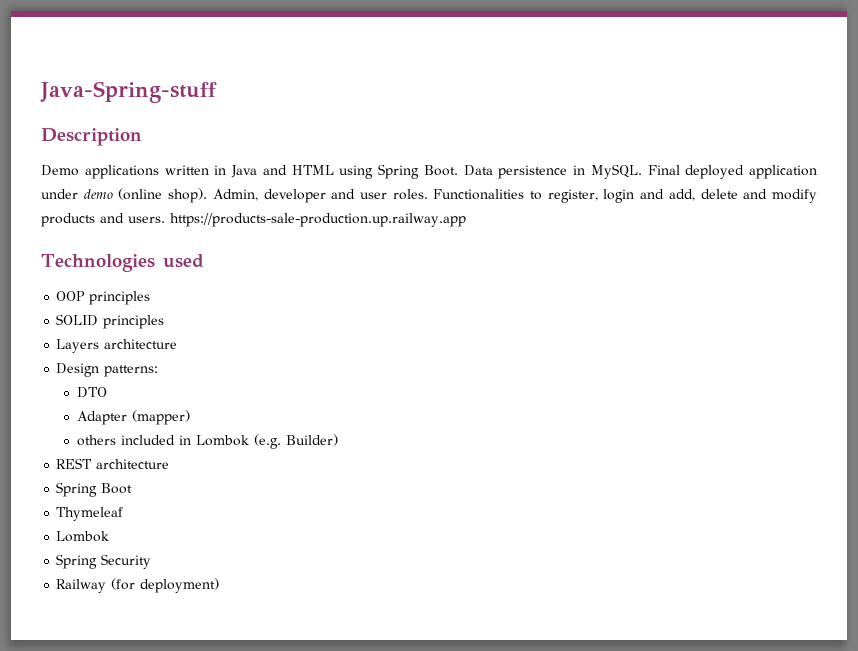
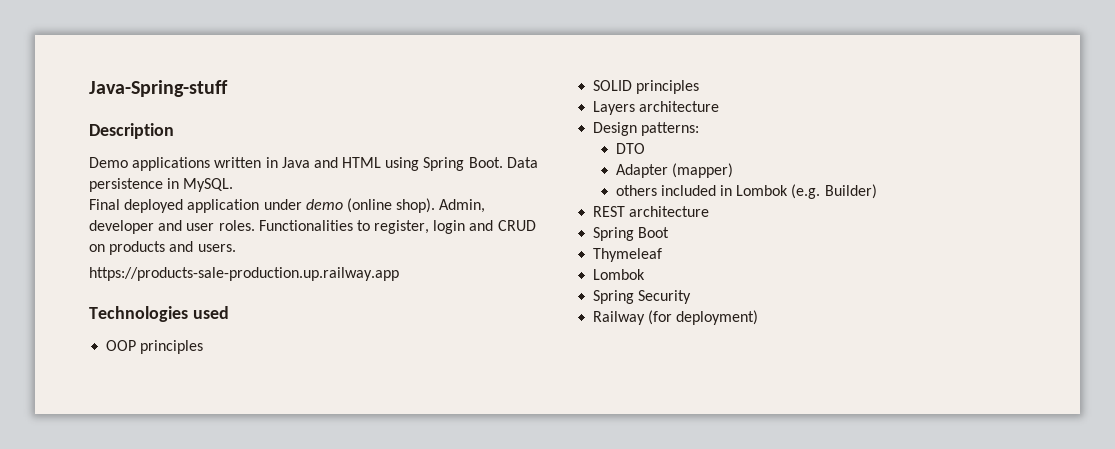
(642, 171) none -> (234, 185) //
[668,189,818,203] add, delete and modify -> [497,220,536,231] [89,244,105,252] CRUD on
(165, 219) none -> (236, 248) //

